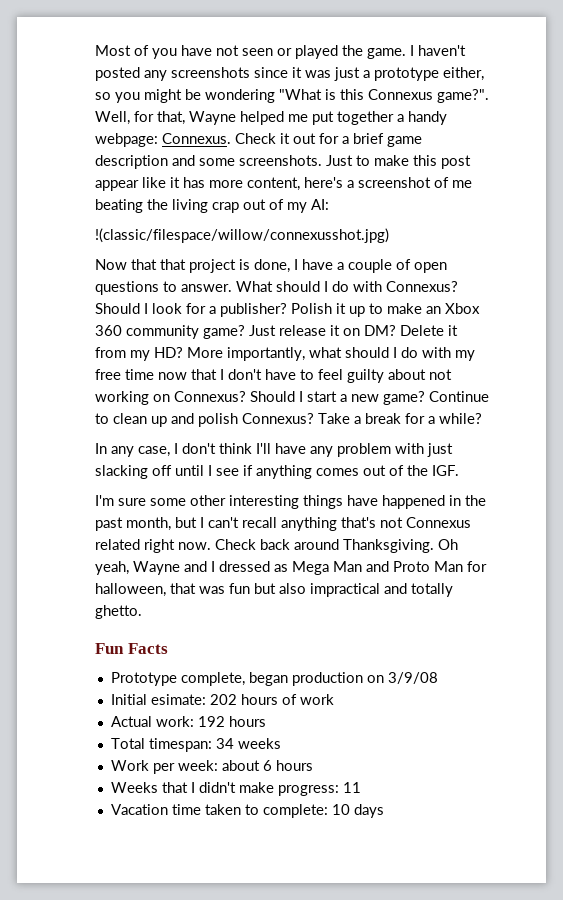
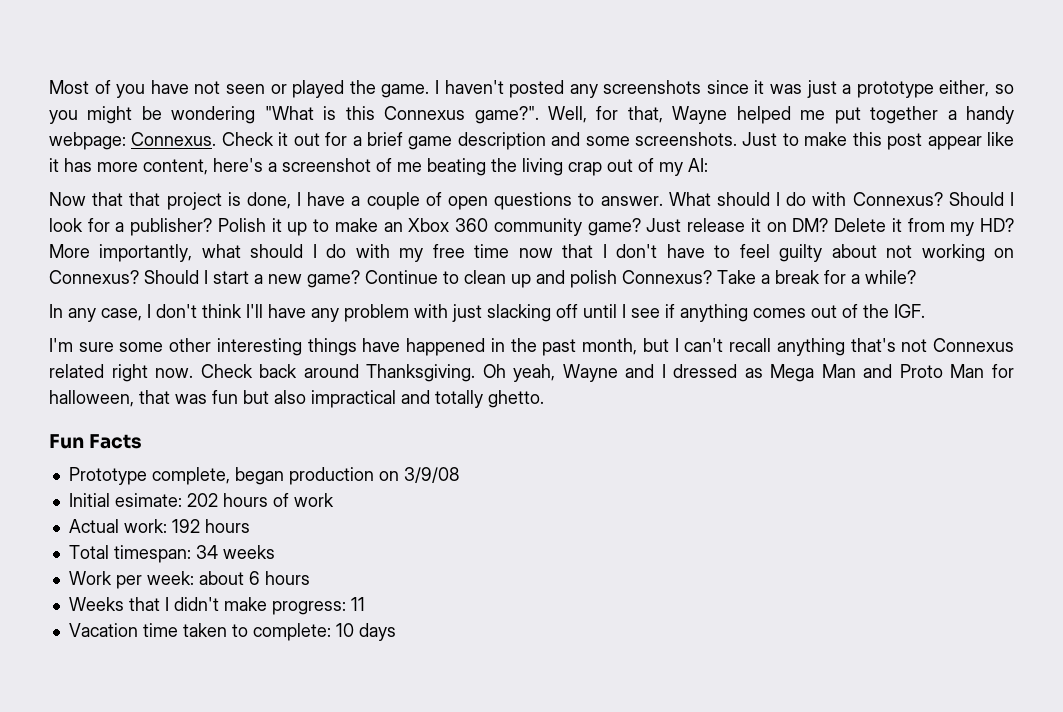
[95,228,389,243] // !(classic/filespace/willow/connexusshot.jpg) -> (708, 165) none

